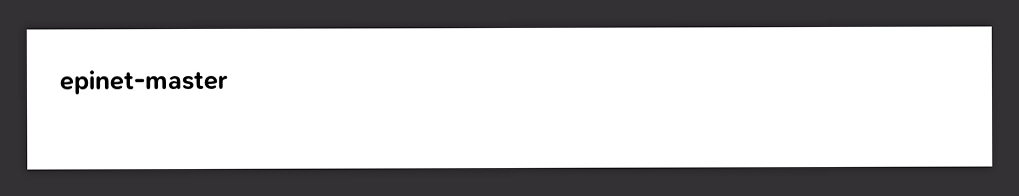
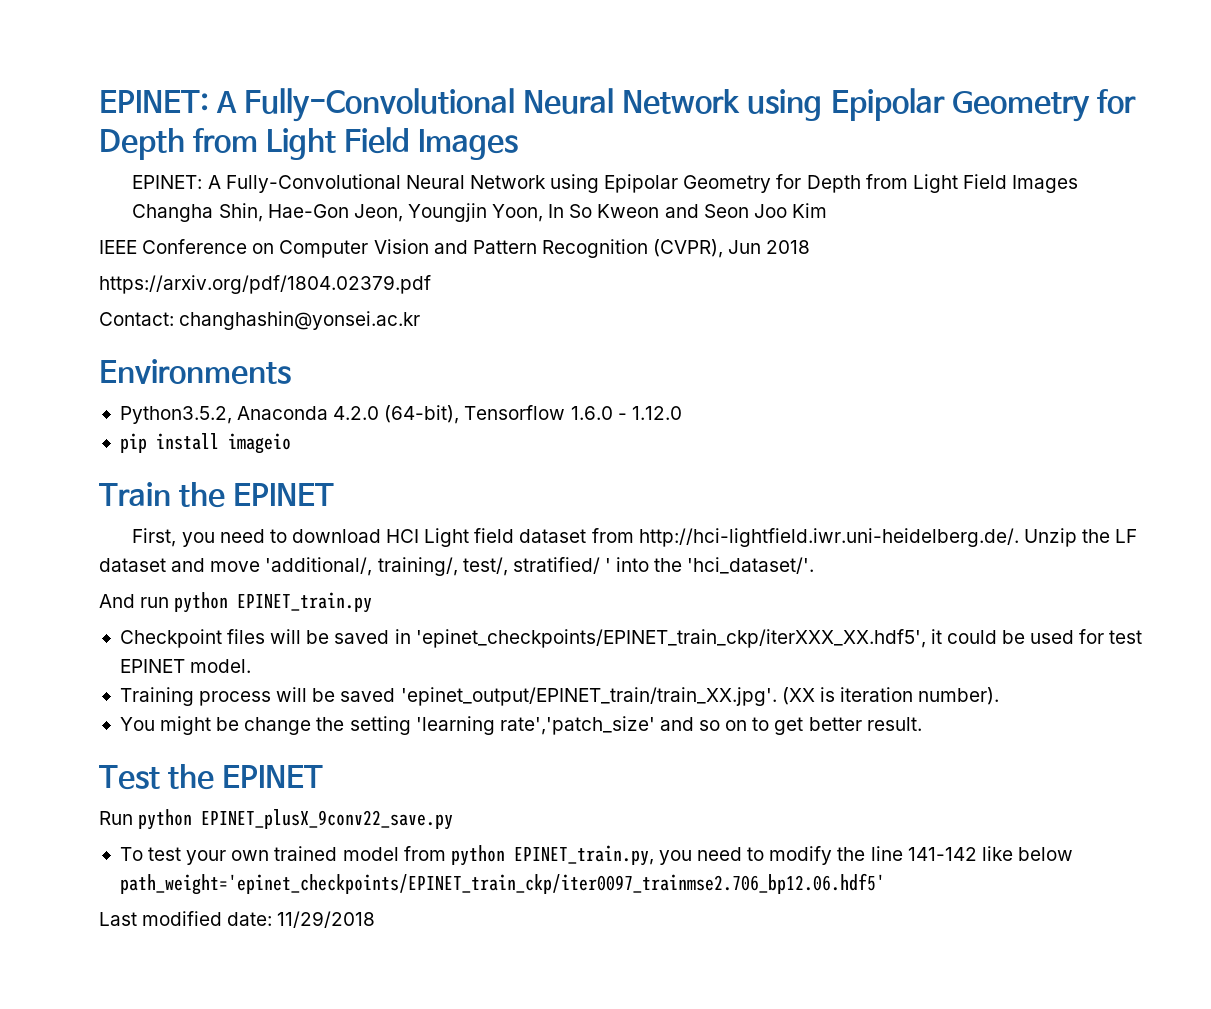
[59,69,228,95] epinet-master -> [99,88,1136,122] [99,127,519,160] [132,174,1079,193] [132,203,827,222] [99,239,811,258] [99,275,431,294] [99,311,421,330] [99,359,291,385] [119,405,682,424] [119,433,291,454] [99,482,335,508] [132,528,1138,547] [99,557,815,576] [99,592,373,613] [119,629,1143,648] [119,659,252,673] [119,687,1000,706] [119,716,922,735] [99,764,324,790] [99,809,454,830] [119,845,1073,866] [119,873,885,895] [99,911,376,928] EPINET: A Fully-Convolutional Neural Network using Epipolar Geometry for Depth from Light Field Images // EPINET: A Fully-Convolutional Neural Network using Epipolar Geometry for Depth from Light Field Images // Changha Shin, Hae-Gon Jeon, Youngjin Yoon, In So Kweon and Seon Joo Kim // IEEE Conference on Computer Vision and Pattern Recognition (CVPR), Jun 2018 // https://arxiv.org/pdf/1804.02379.pdf // Contact: changhashin@yonsei.ac.kr // Environments // Python3.5.2, Anaconda 4.2.0 (64-bit), Tensorflow 1.6.0 - 1.12.0 // pip install imageio // Train the EPINET // First, you need to download HCI Light field dataset from http://hci-lightfield.iwr.uni-heidelberg.de/. Unzip the LF dataset and move 'additional/, training/, test/, stratified/ ' into the 'hci_dataset/'. // And run python EPINET_train.py // Checkpoint files will be saved in 'epinet_checkpoints/EPINET_train_ckp/iterXXX_XX.hdf5', it could be used for test EPINET model. // Training process will be saved 'epinet_output/EPINET_train/train_XX.jpg'. (XX is iteration number). // You might be change the setting 'learning rate','patch_size' and so on to get better result. // Test the EPINET // Run python EPINET_plusX_9conv22_save.py // To test your own trained model from python EPINET_train.py, you need to modify the line 141-142 like below path_weight='epinet_checkpoints/EPINET_train_ckp/iter0097_trainmse2.706_bp12.06.hdf5' // Last modified date: 11/29/2018

